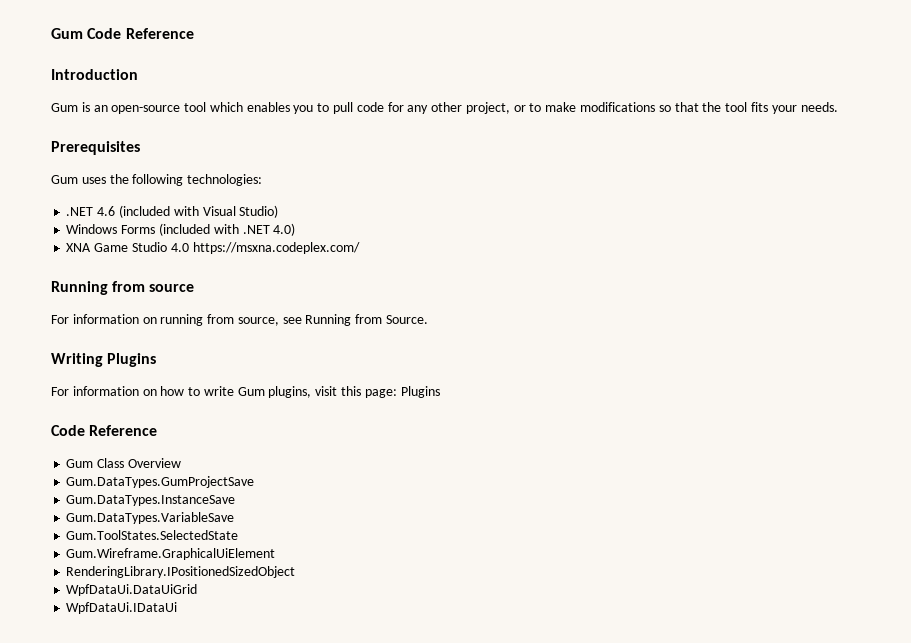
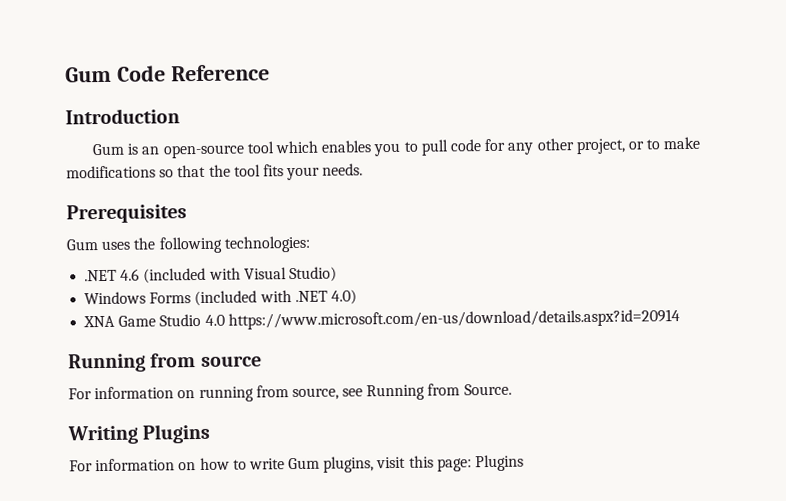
[192,242,360,254] https://msxna.codeplex.com/ -> [227,309,680,330] https://www.microsoft.com/en-us/download/details.aspx?id=20914
[51,425,158,436] [66,458,181,468] [66,476,255,488] [66,495,236,506] [66,512,235,524] [66,530,239,540] [66,548,276,560] [66,566,296,578] [66,584,198,596] [66,602,178,614] // Code Reference // Gum Class Overview // Gum.DataTypes.GumProjectSave // Gum.DataTypes.InstanceSave // Gum.DataTypes.VariableSave // Gum.ToolStates.SelectedState // Gum.Wireframe.GraphicalUiElement // RenderingLibrary.IPositionedSizedObject // WpfDataUi.DataUiGrid // WpfDataUi.IDataUi -> (525, 463) none

